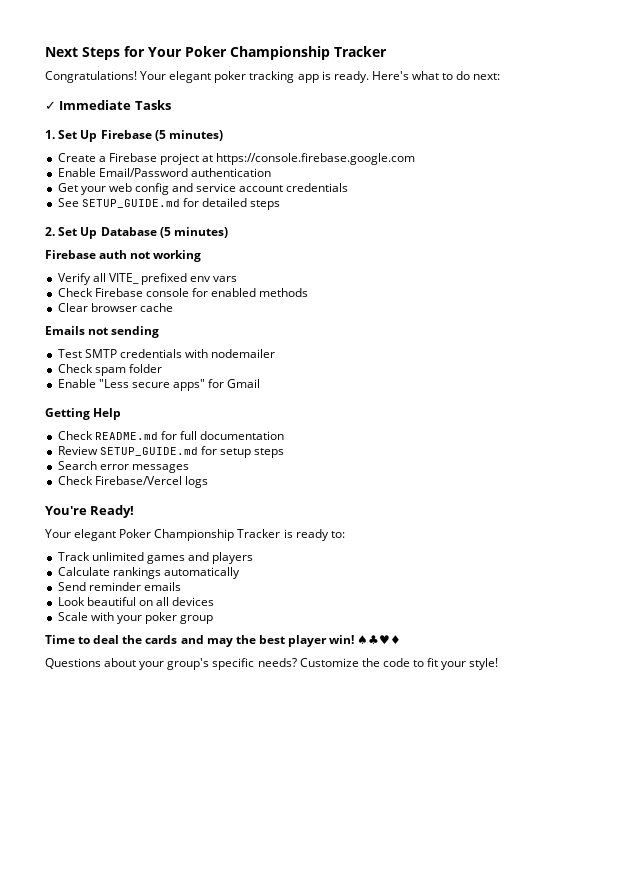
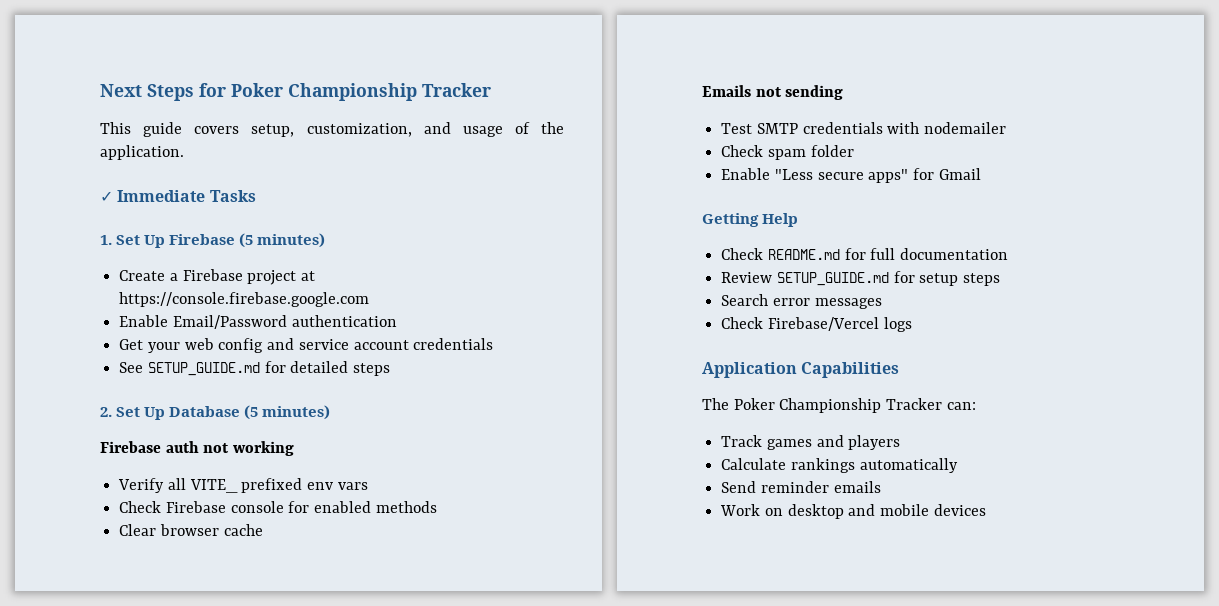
[148,47,182,57] Your -> (226, 90) none
[45,71,501,83] Congratulations! Your elegant poker tracking app is ready. Here's what to do next: -> [100,122,564,137] [100,145,184,160] This guide covers setup, customization, and usage of the application.
[45,505,135,518] [45,529,345,541] You're Ready! // Your elegant Poker Championship Tracker is ready to: -> [702,362,900,378] [702,398,976,413] Application Capabilities // The Poker Championship Tracker can:
[91,552,144,561] unlimited -> (763, 441) none
[57,597,215,606] [57,612,214,624] [45,635,402,647] [45,658,499,670] Look beautiful on all devices // Scale with your poker group // Time to deal the cards and may the best player win! ♠♣♥♦ // Questions about your group's specific needs? Customize the code to fit your style! -> [720,504,986,519] Work on desktop and mobile devices

